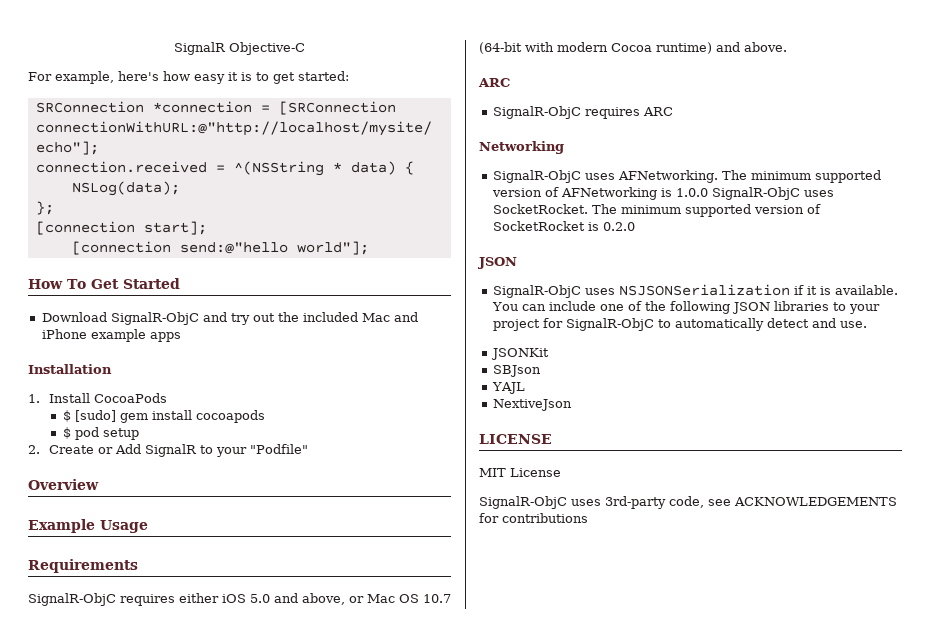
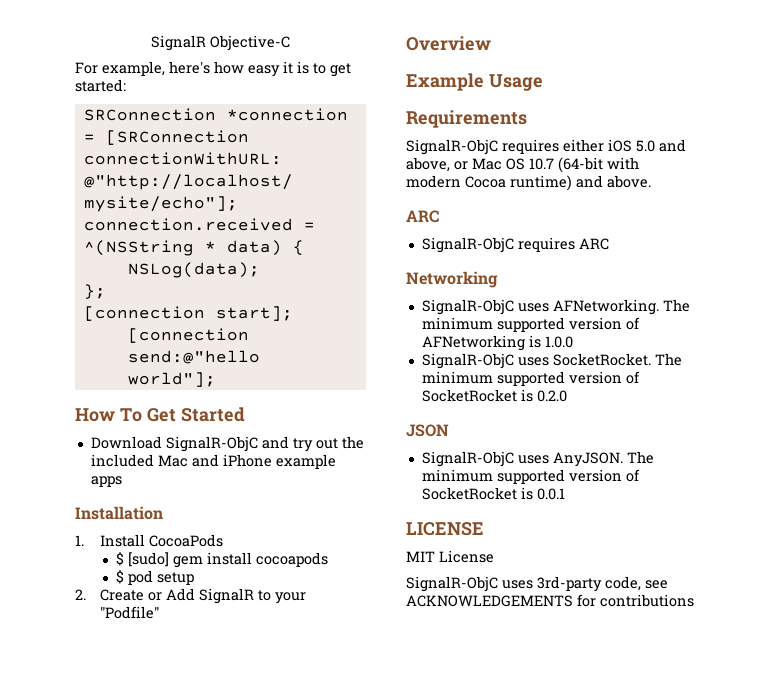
(708, 192) none -> (573, 342) //
[618,284,898,296] [491,301,880,314] [492,318,867,331] [490,348,549,360] [492,365,541,377] [491,382,525,394] [492,399,572,411] NSJSONSerialization if it is available. You can include one of the following JSON libraries to your project for SignalR-ObjC to automatically detect and use. // JSONKit // SBJson // YAJL // NextiveJson -> [552,451,654,467] [421,469,640,484] [421,487,565,500] AnyJSON. The minimum supported version of SocketRocket is 0.0.1

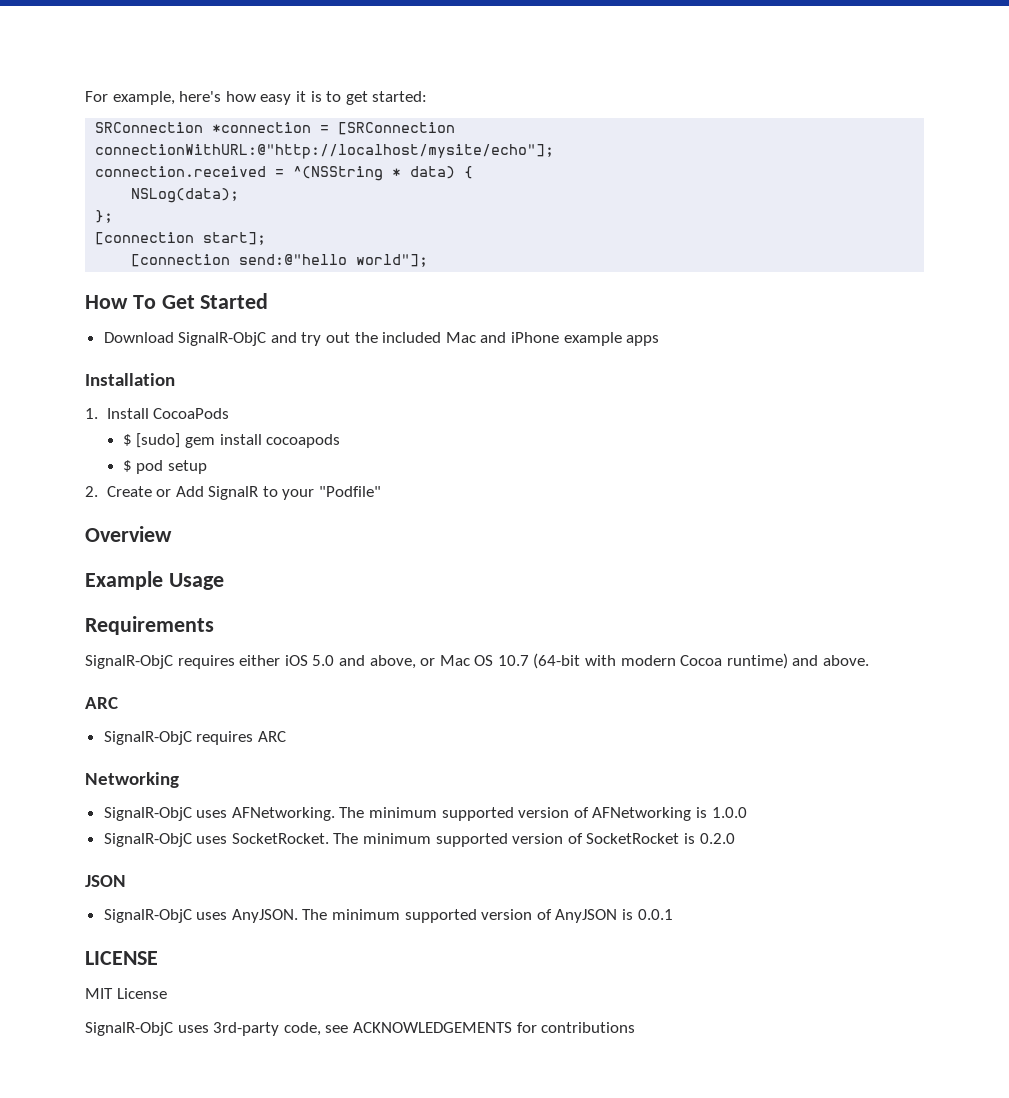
[151,35,290,51] SignalR Objective-C // -> (85, 96) none
[421,487,517,500] SocketRocket -> [555,909,618,923] AnyJSON

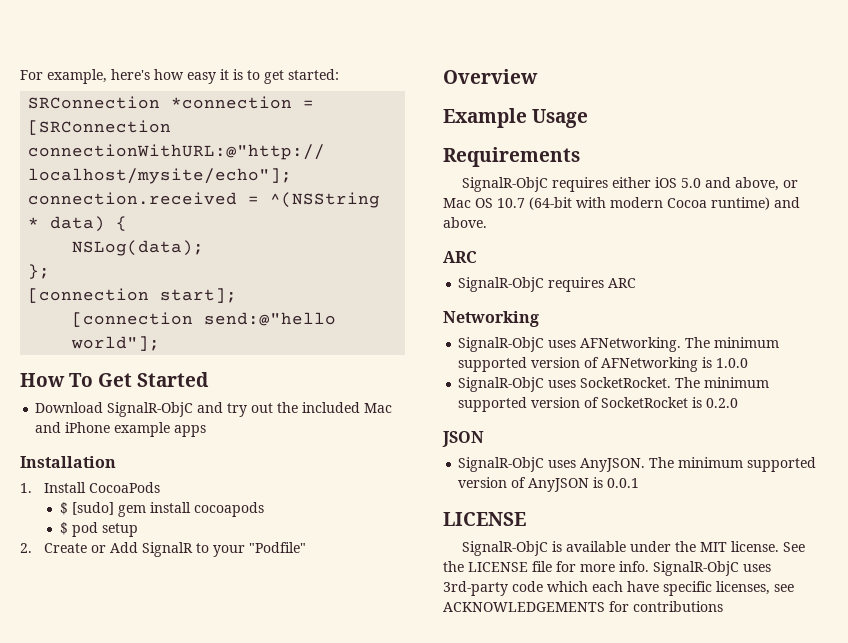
[85,988,167,999] [85,1022,321,1036] MIT License // SignalR-ObjC uses 3rd-party code, -> [462,541,806,556] [443,561,771,576] [443,581,770,596] SignalR-ObjC is available under the MIT license. See the LICENSE file for more info. SignalR-ObjC uses 3rd-party code which each have specific licenses,

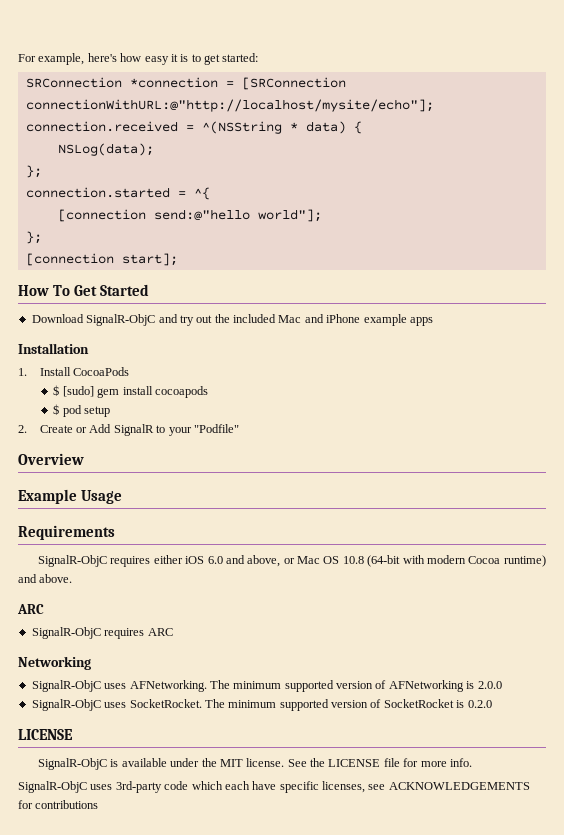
[28,288,238,303] [connection start]; -> [25,187,210,200] connection.started = ^{
(161, 343) none -> [25,231,42,244] [25,253,178,266] // }; // [connection start];
[681,178,702,188] 5.0 -> [207,556,223,564] 6.0
[497,198,525,208] 10.7 -> [342,556,364,564] 10.8
[716,358,749,368] 1.0.0 -> [477,681,502,689] 2.0.0
[442,431,484,447] [458,457,817,472] [458,477,640,492] // JSON // SignalR-ObjC uses AnyJSON. The minimum supported version of AnyJSON is 0.0.1 -> (492, 704) none
(649, 566) none -> (472, 762) //

